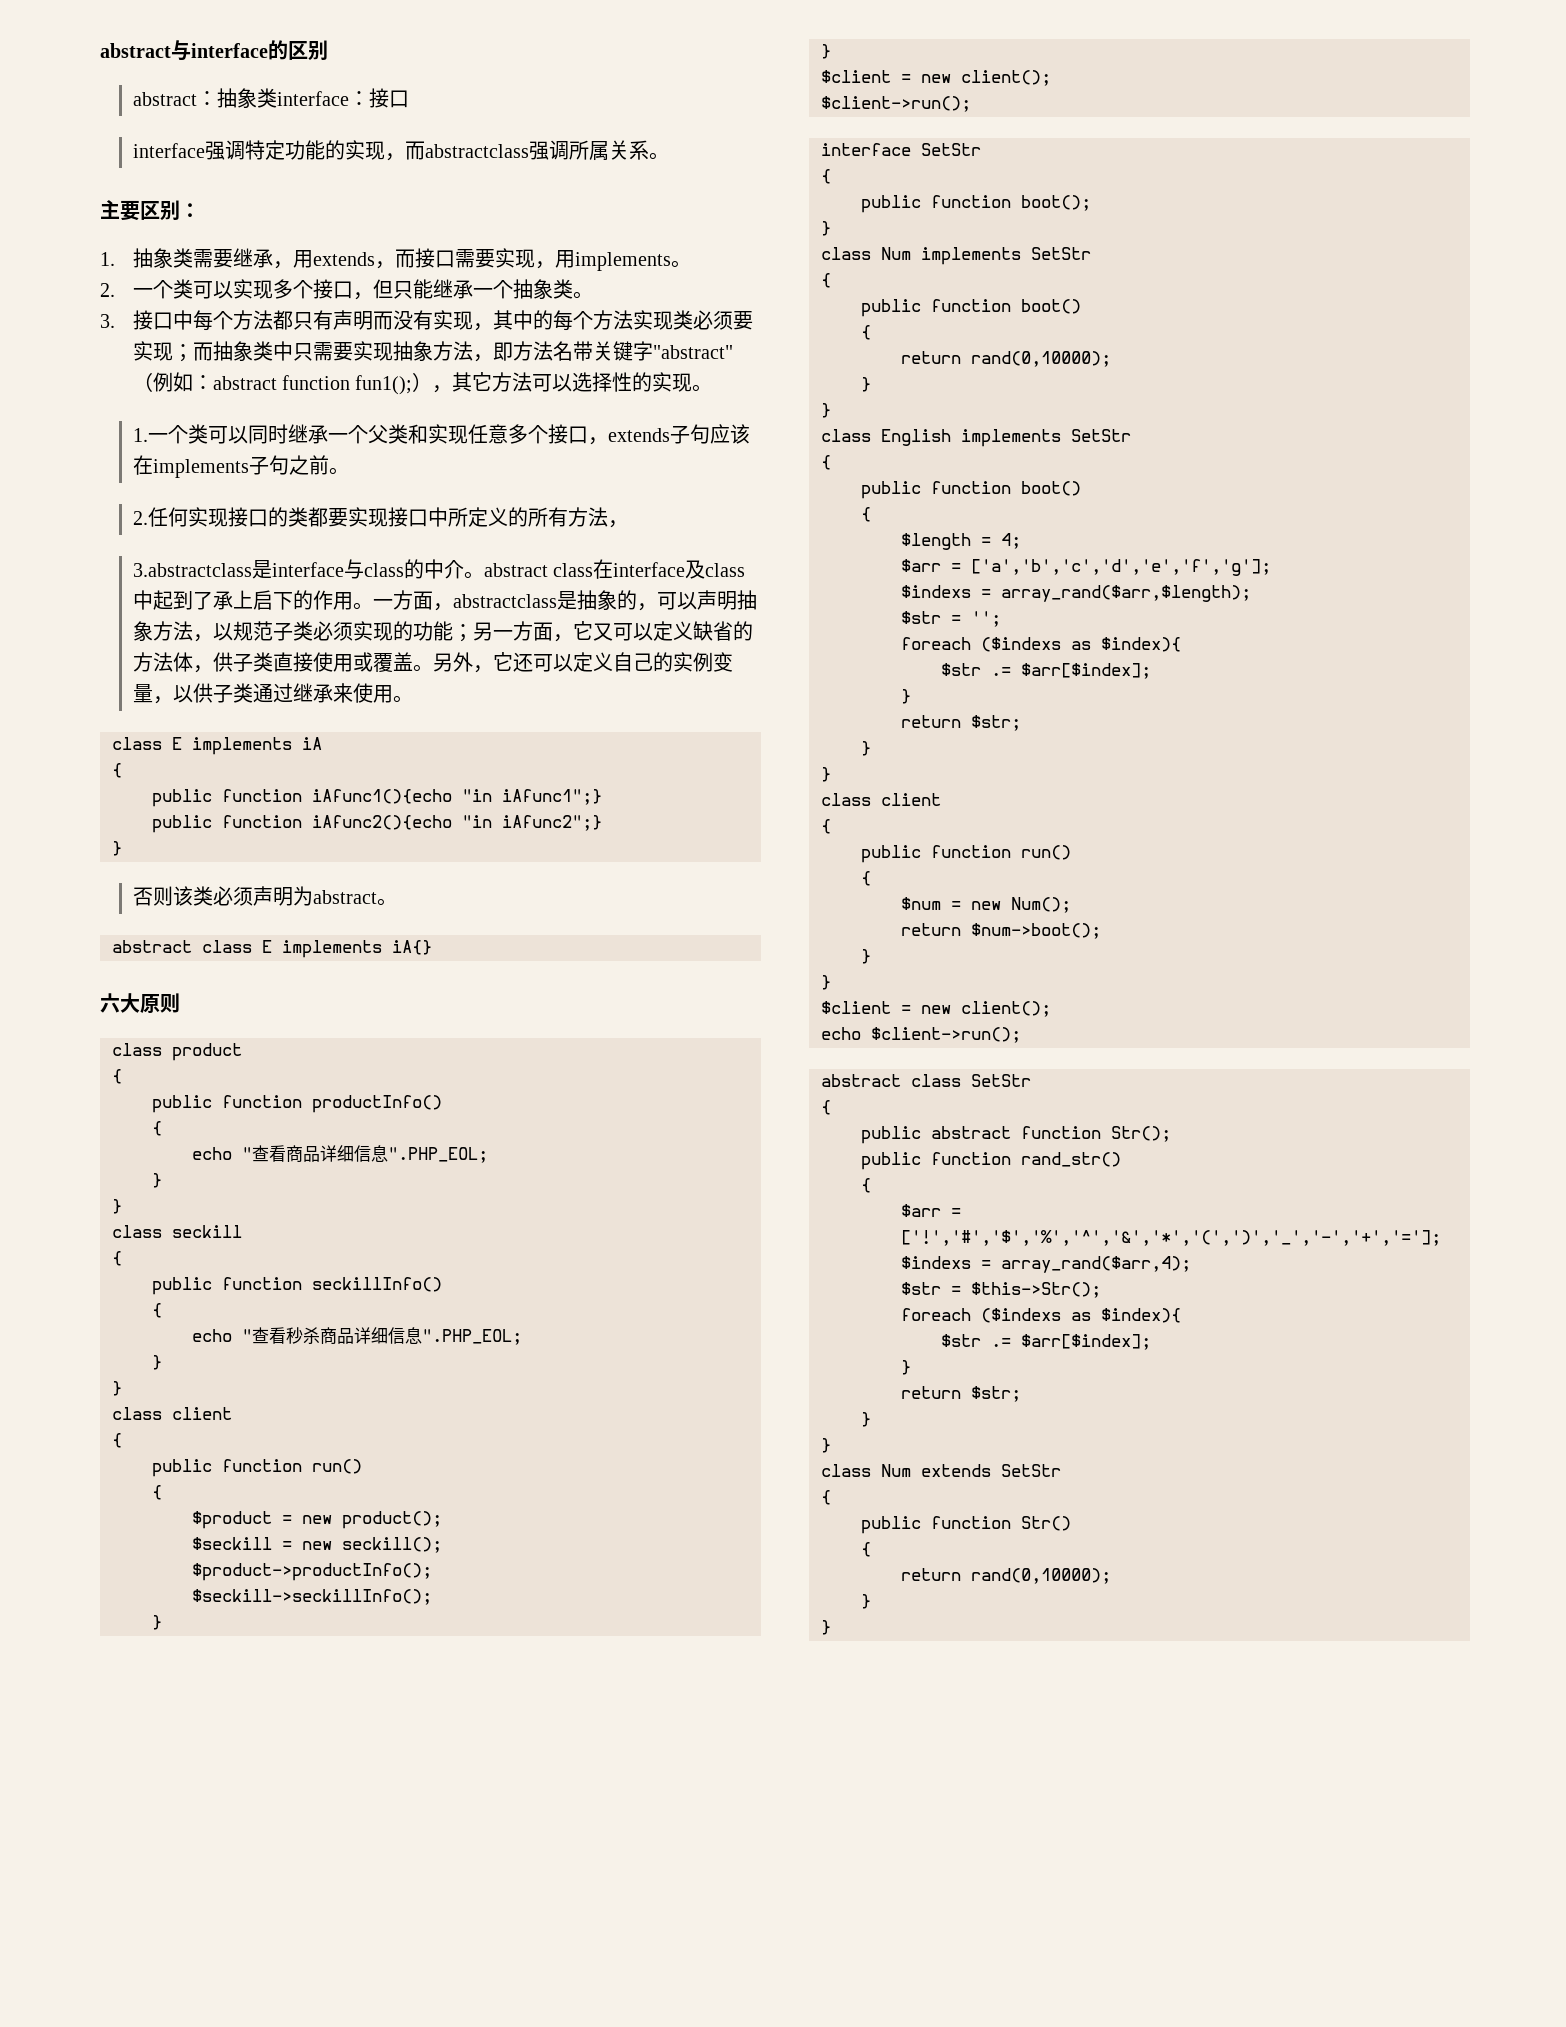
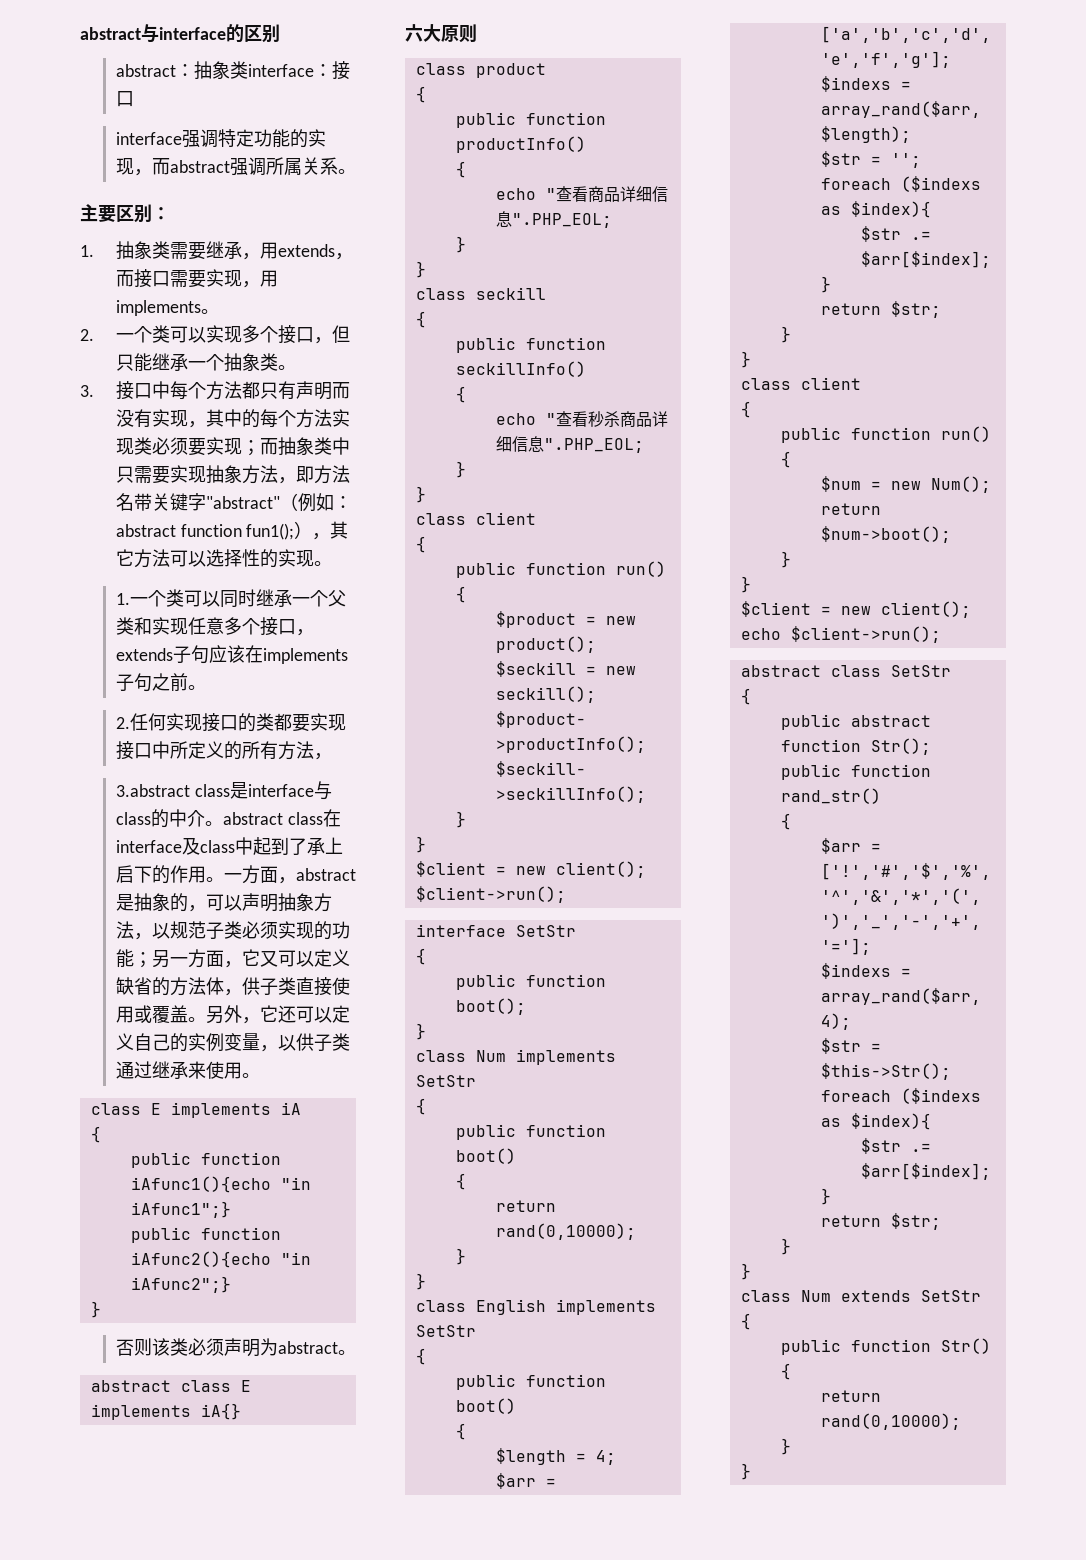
[424,144,529,158] abstractclass -> [169,160,230,173] abstract
[132,563,252,577] 3.abstractclass -> [115,784,230,797] 3.abstract class
[452,594,557,608] abstractclass -> [295,868,356,881] abstract

